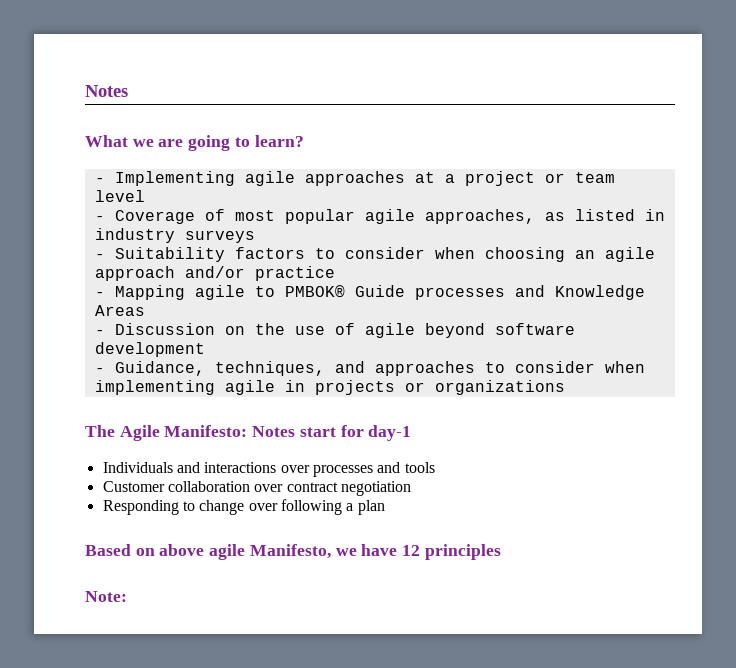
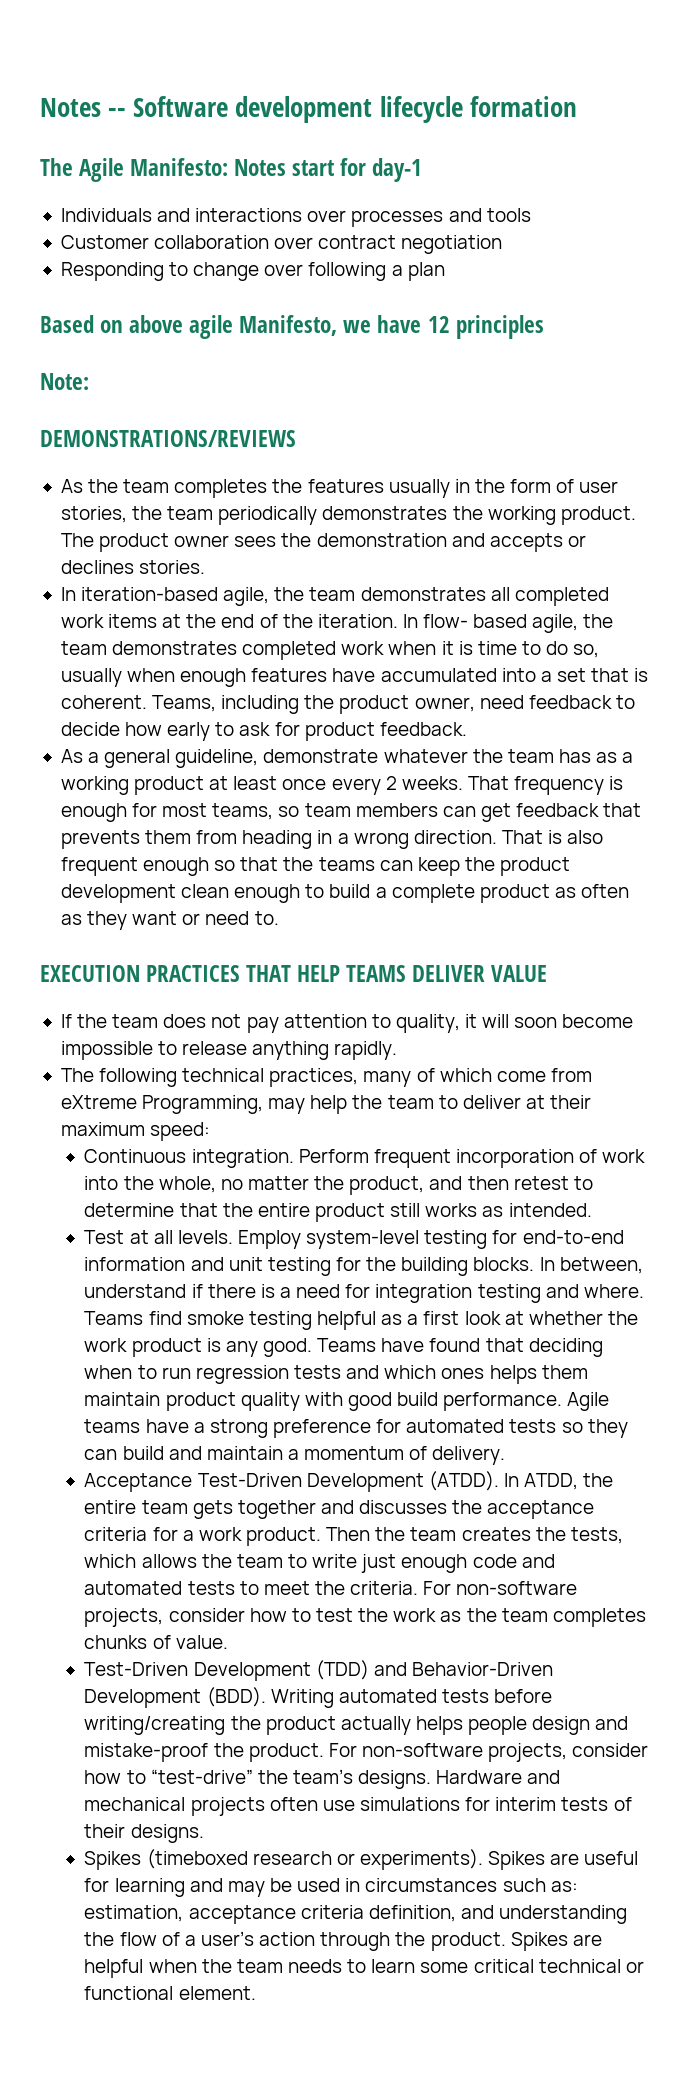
[85,85,128,97] [85,135,304,151] [94,171,615,186] [94,190,145,202] [94,209,665,224] [94,228,255,243] [94,247,655,262] [94,266,335,281] [94,285,645,300] [94,305,145,316] [94,323,575,338] [94,342,205,357] [94,361,645,376] [94,380,565,395] Notes // What we are going to learn? // - Implementing agile approaches at a project or team level // - Coverage of most popular agile approaches, as listed in industry surveys // - Suitability factors to consider when choosing an agile approach and/or practice // - Mapping agile to PMBOK® Guide processes and Knowledge Areas // - Discussion on the use of agile beyond software development // - Guidance, techniques, and approaches to consider when implementing agile in projects or organizations -> [40,96,577,123] Notes -- Software development lifecycle formation
(127, 596) none -> [40,430,296,447] [60,479,619,498] [60,506,636,525] [60,533,586,552] [60,560,206,574] [60,587,609,606] [60,614,614,633] [60,641,600,660] [60,668,649,687] [60,695,635,714] [60,722,467,741] [60,749,634,768] [60,776,624,795] [60,803,642,822] [60,830,604,849] [60,857,571,876] [60,884,630,903] [60,911,279,930] [40,965,548,982] [60,1014,634,1033] [60,1041,398,1060] [60,1068,592,1087] [60,1095,592,1114] [60,1122,211,1141] [84,1149,646,1168] [84,1176,593,1195] [84,1203,592,1222] [84,1230,624,1249] [84,1257,643,1276] [84,1284,644,1303] [84,1311,638,1330] [84,1338,603,1357] [84,1365,588,1384] [84,1392,610,1411] [84,1419,628,1438] [84,1446,506,1465] [84,1471,614,1492] [84,1500,595,1519] [84,1527,623,1546] [84,1554,555,1573] [84,1581,578,1595] [84,1608,646,1627] [84,1635,228,1649] [84,1660,554,1681] [84,1687,553,1708] [84,1716,629,1735] [84,1743,649,1762] [84,1769,561,1789] [84,1797,632,1816] [84,1824,204,1843] [84,1849,639,1870] [84,1878,578,1897] [84,1905,628,1924] [84,1931,602,1951] [84,1959,644,1978] [84,1986,256,2000] // DEMONSTRATIONS/REVIEWS // As the team completes the features usually in the form of user stories, the team periodically demonstrates the working product. The product owner sees the demonstration and accepts or declines stories. // In iteration-based agile, the team demonstrates all completed work items at the end of the iteration. In flow- based agile, the team demonstrates completed work when it is time to do so, usually when enough features have accumulated into a set that is coherent. Teams, including the product owner, need feedback to decide how early to ask for product feedback. // As a general guideline, demonstrate whatever the team has as a working product at least once every 2 weeks. That frequency is enough for most teams, so team members can get feedback that prevents them from heading in a wrong direction. That is also frequent enough so that the teams can keep the product development clean enough to build a complete product as often as they want or need to. // EXECUTION PRACTICES THAT HELP TEAMS DELIVER VALUE // If the team does not pay attention to quality, it will soon become impossible to release anything rapidly. // The following technical practices, many of which come from eXtreme Programming, may help the team to deliver at their maximum speed: // Continuous integration. Perform frequent incorporation of work into the whole, no matter the product, and then retest to determine that the entire product still works as intended. // Test at all levels. Employ system-level testing for end-to-end information and unit testing for the building blocks. In between, understand if there is a need for integration testing and where. Teams find smoke testing helpful as a first look at whether the work product is any good. Teams have found that deciding when to run regression tests and which ones helps them maintain product quality with good build performance. Agile teams have a strong preference for automated tests so they can build and maintain a momentum of delivery. // Acceptance Test-Driven Development (ATDD). In ATDD, the entire team gets together and discusses the acceptance criteria for a work product. Then the team creates the tests, which allows the team to write just enough code and automated tests to meet the criteria. For non-software projects, consider how to test the work as the team completes chunks of value. // Test-Driven Development (TDD) and Behavior-Driven Development (BDD). Writing automated tests before writing/creating the product actually helps people design and mistake-proof the product. For non-software projects, consider how to “test-drive” the team’s designs. Hardware and mechanical projects often use simulations for interim tests of their designs. // Spikes (timeboxed research or experiments). Spikes are useful for learning and may be used in circumstances such as: estimation, acceptance criteria definition, and understanding the flow of a user’s action through the product. Spikes are helpful when the team needs to learn some critical technical or functional element.

